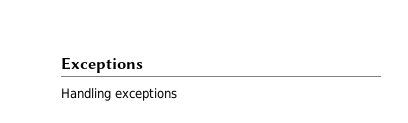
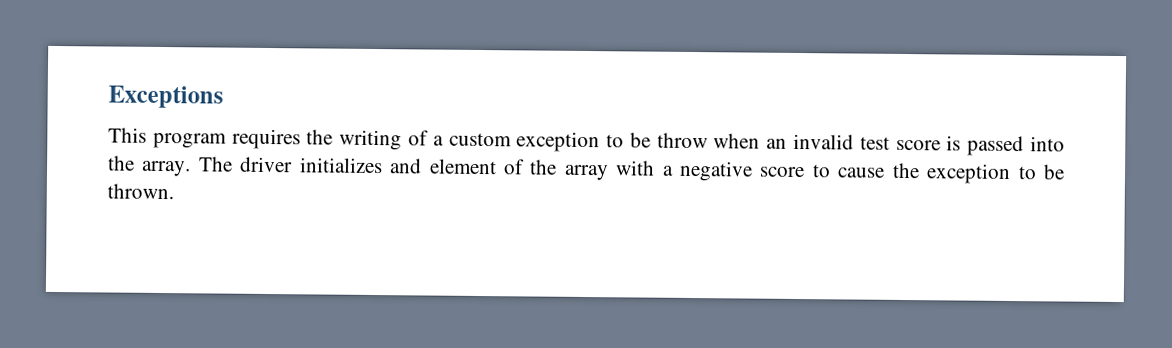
[61,88,177,101] Handling exceptions -> [108,127,1065,157] [108,155,1066,185] [107,183,174,200] This program requires the writing of a custom exception to be throw when an invalid test score is passed into the array. The driver initializes and element of the array with a negative score to cause the exception to be thrown.

